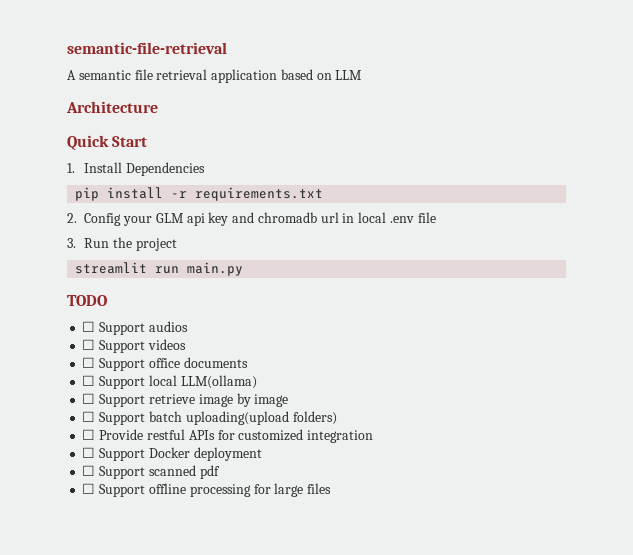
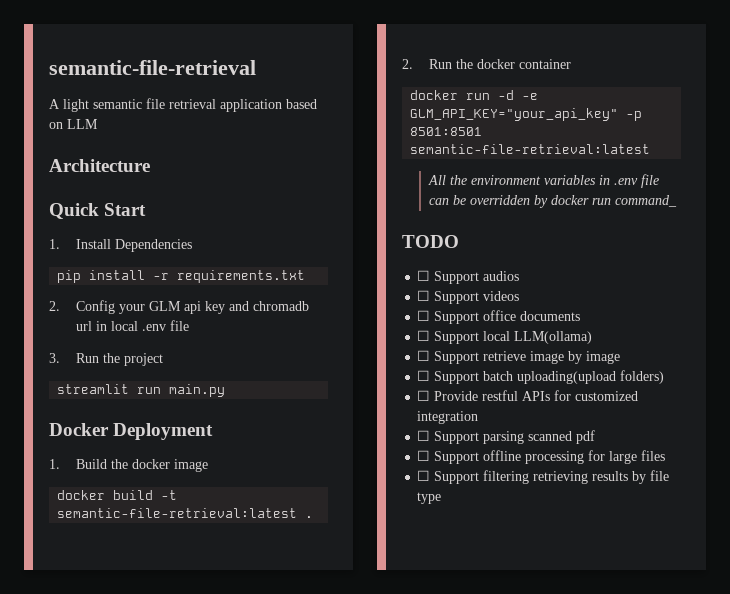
(76, 75) none -> [63,99,89,112] light
(244, 269) none -> [49,423,214,440] [49,459,208,472] [57,490,178,500] [57,508,314,518] [402,59,571,69] [410,90,539,100] [410,108,643,121] [410,127,483,136] [410,144,651,154] [427,174,659,188] [428,195,677,208] // Docker Deployment // 1. Build the docker image // docker build -t semantic-file-retrieval:latest . // 2. Run the docker container // docker run -d -e GLM_API_KEY="your_api_key" -p 8501:8501 semantic-file-retrieval:latest // All the environment variables in .env file can be overridden by docker run command_
[148,447,262,461] [82,465,146,479] Docker deployment // ☐ Support -> [483,431,525,444] parsing
(332, 488) none -> [417,470,670,484] [417,492,442,504] // ☐ Support filtering retrieving results by file type

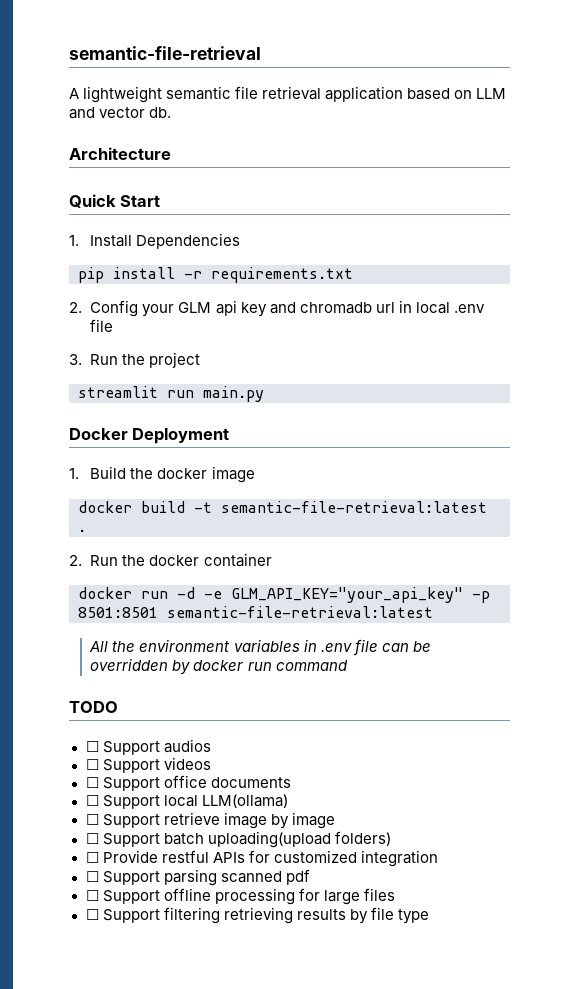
[63,99,89,112] light -> [83,86,163,103] lightweight
(98, 124) none -> [69,107,172,119] and vector db.
[614,195,677,207] command_ -> [275,660,348,671] command

